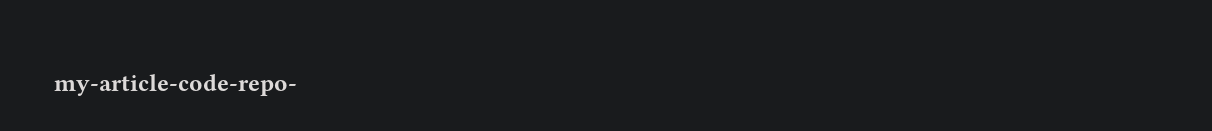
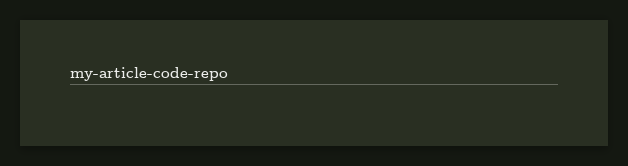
[54,74,297,96] my-article-code-repo- -> [70,67,228,81] my-article-code-repo

